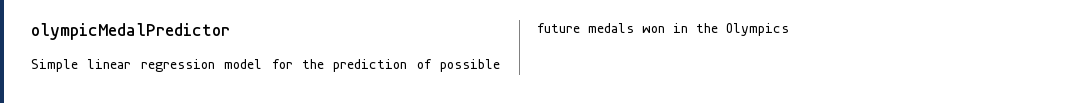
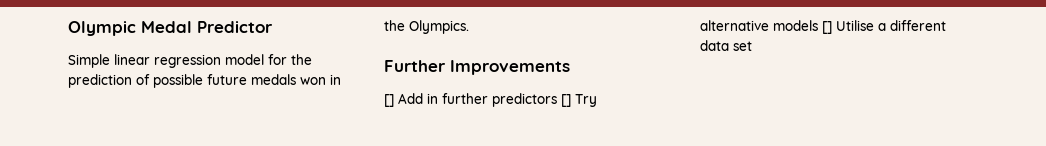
[31,23,230,40] olympicMedalPredictor -> [68,21,273,36] Olympic Medal Predictor
[726,23,789,36] Olympics -> [409,20,469,34] [384,60,570,75] [384,93,597,107] [700,20,946,34] [700,40,752,51] Olympics. // Further Improvements // [] Add in further predictors [] Try alternative models [] Utilise a different data set

